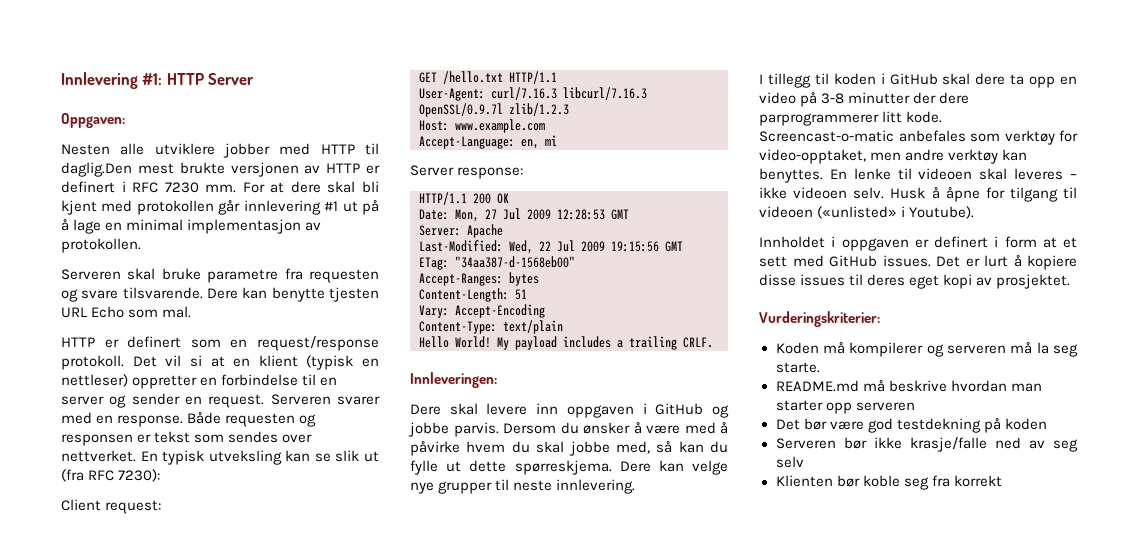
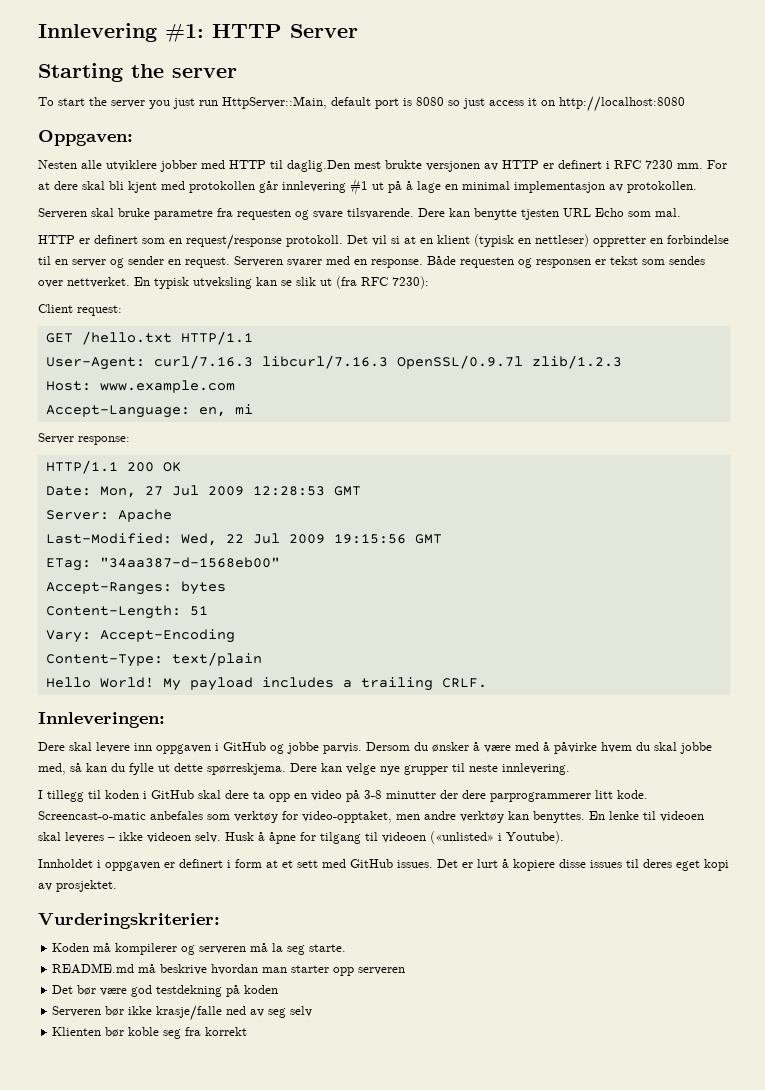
(255, 79) none -> [38,63,237,82] [38,96,685,112] // Starting the server // To start the server you just run HttpServer::Main, default port is 8080 so just access it on http://localhost:8080

